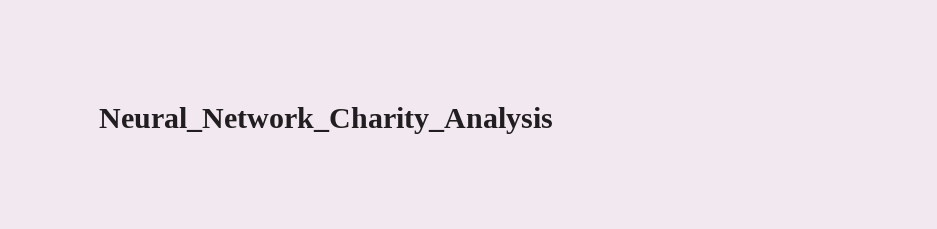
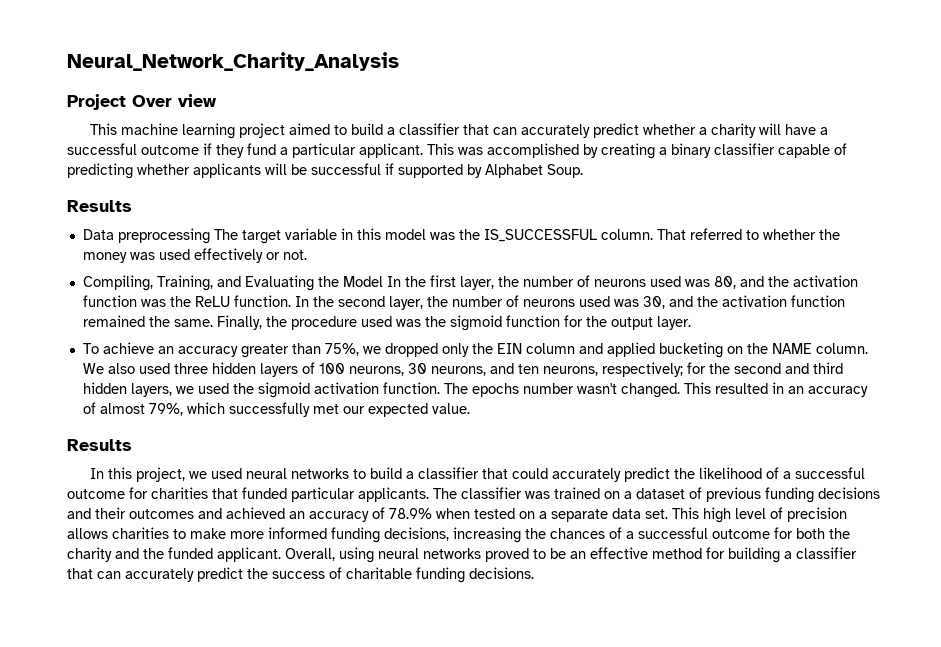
(553, 120) none -> [67,94,217,110] [89,123,828,139] [67,143,847,159] [67,163,583,179] [67,200,132,212] [82,228,840,244] [82,248,307,263] [82,275,858,291] [82,295,845,310] [82,315,691,331] [82,342,868,358] [82,362,843,377] [82,382,868,398] [82,402,470,417] [67,439,132,451] [89,467,865,482] [67,487,880,503] [67,507,847,523] [67,527,850,543] [67,547,857,563] [67,567,534,583] // Project Over view // This machine learning project aimed to build a classifier that can accurately predict whether a charity will have a successful outcome if they fund a particular applicant. This was accomplished by creating a binary classifier capable of predicting whether applicants will be successful if supported by Alphabet Soup. // Results // Data preprocessing The target variable in this model was the IS_SUCCESSFUL column. That referred to whether the money was used effectively or not. // Compiling, Training, and Evaluating the Model In the first layer, the number of neurons used was 80, and the activation function was the ReLU function. In the second layer, the number of neurons used was 30, and the activation function remained the same. Finally, the procedure used was the sigmoid function for the output layer. // To achieve an accuracy greater than 75%, we dropped only the EIN column and applied bucketing on the NAME column. We also used three hidden layers of 100 neurons, 30 neurons, and ten neurons, respectively; for the second and third hidden layers, we used the sigmoid activation function. The epochs number wasn't changed. This resulted in an accuracy of almost 79%, which successfully met our expected value. // Results // In this project, we used neural networks to build a classifier that could accurately predict the likelihood of a successful outcome for charities that funded particular applicants. The classifier was trained on a dataset of previous funding decisions and their outcomes and achieved an accuracy of 78.9% when tested on a separate data set. This high level of precision allows charities to make more informed funding decisions, increasing the chances of a successful outcome for both the charity and the funded applicant. Overall, using neural networks proved to be an effective method for building a classifier that can accurately predict the success of charitable funding decisions.

